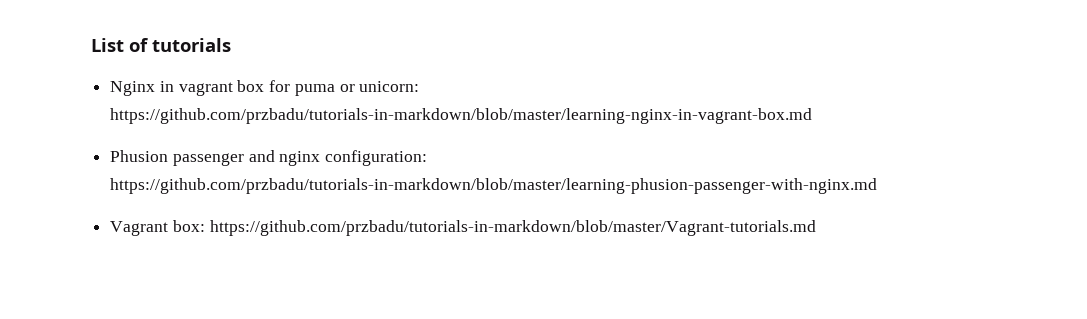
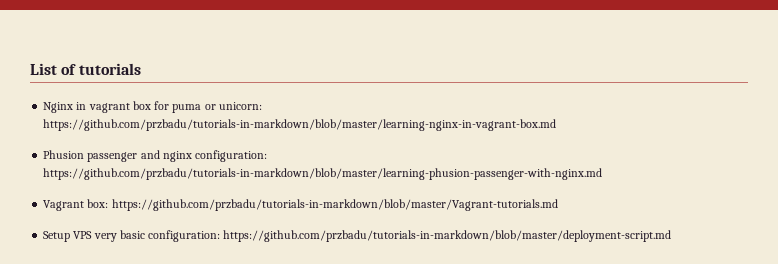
(816, 228) none -> [43,230,672,242] // Setup VPS very basic configuration: https://github.com/przbadu/tutorials-in-markdown/blob/master/deployment-script.md

